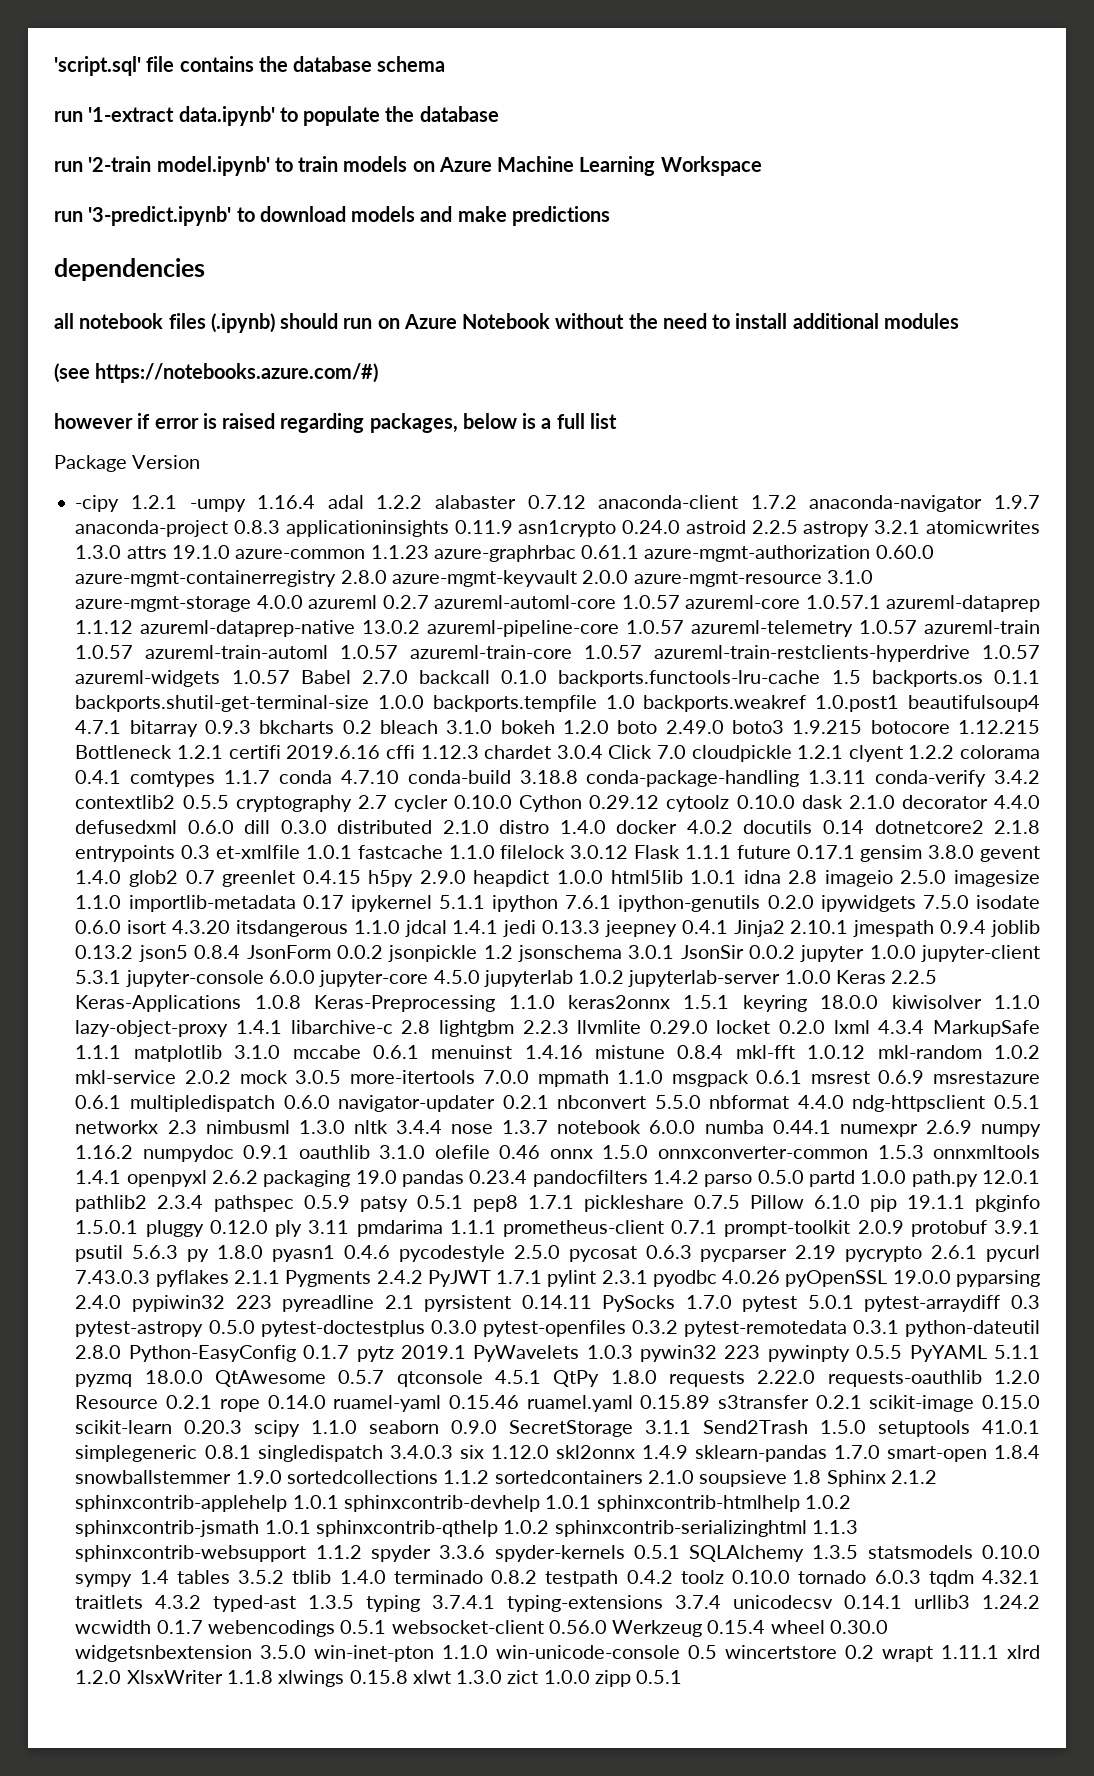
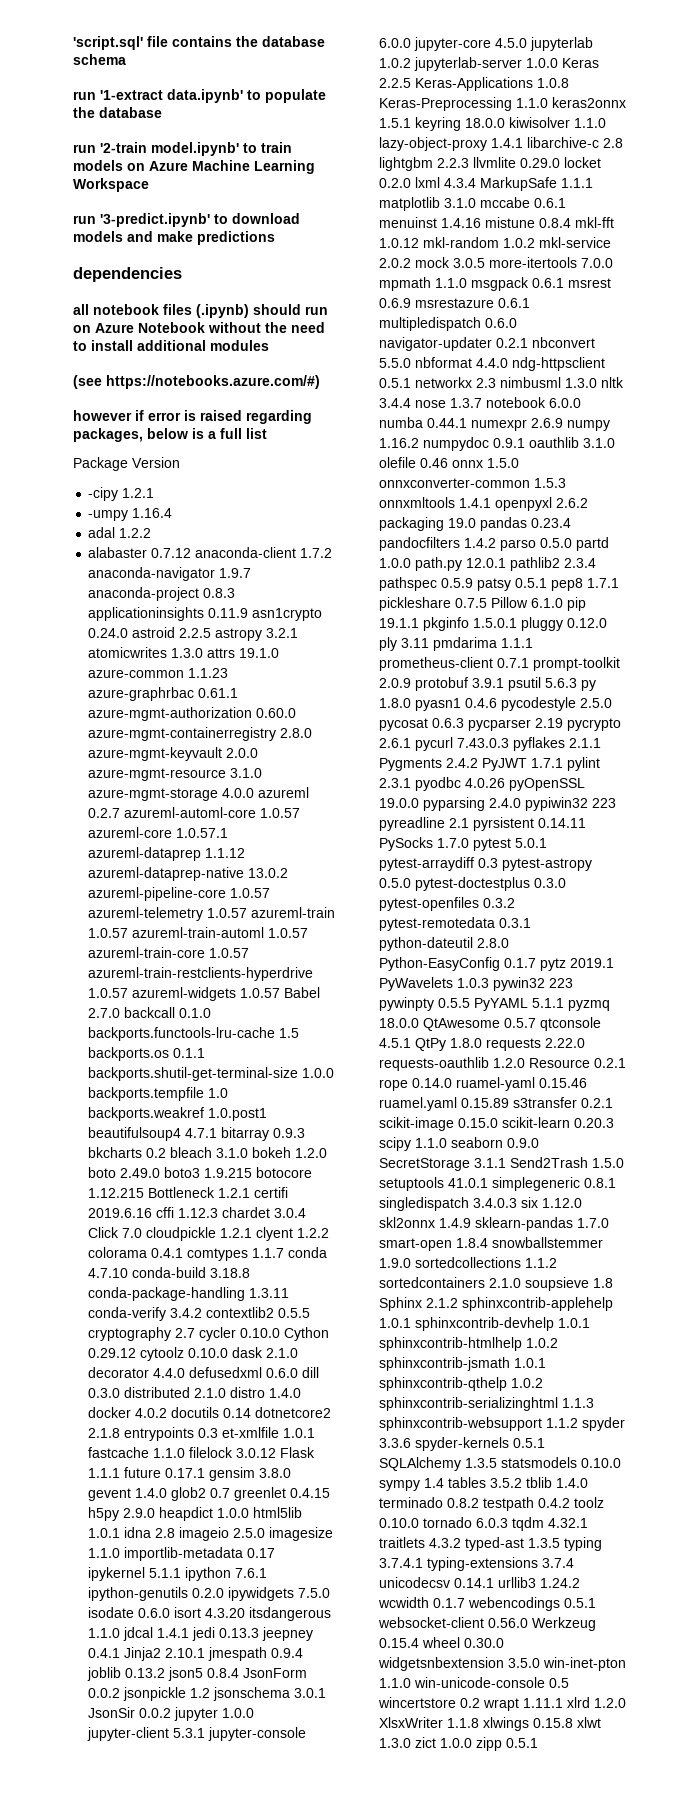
(178, 502) none -> (155, 493) //
(316, 502) none -> (173, 513) //
(423, 502) none -> (152, 533) //

